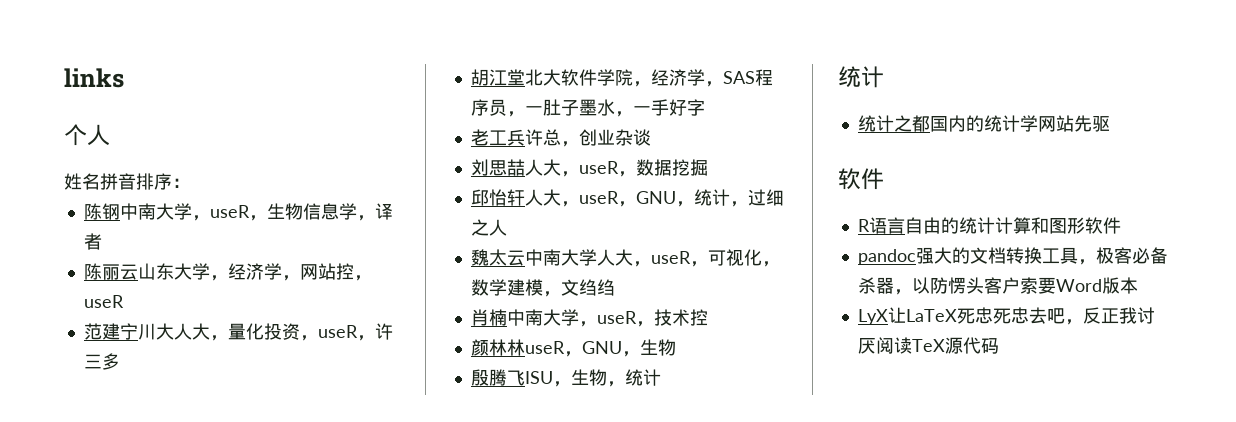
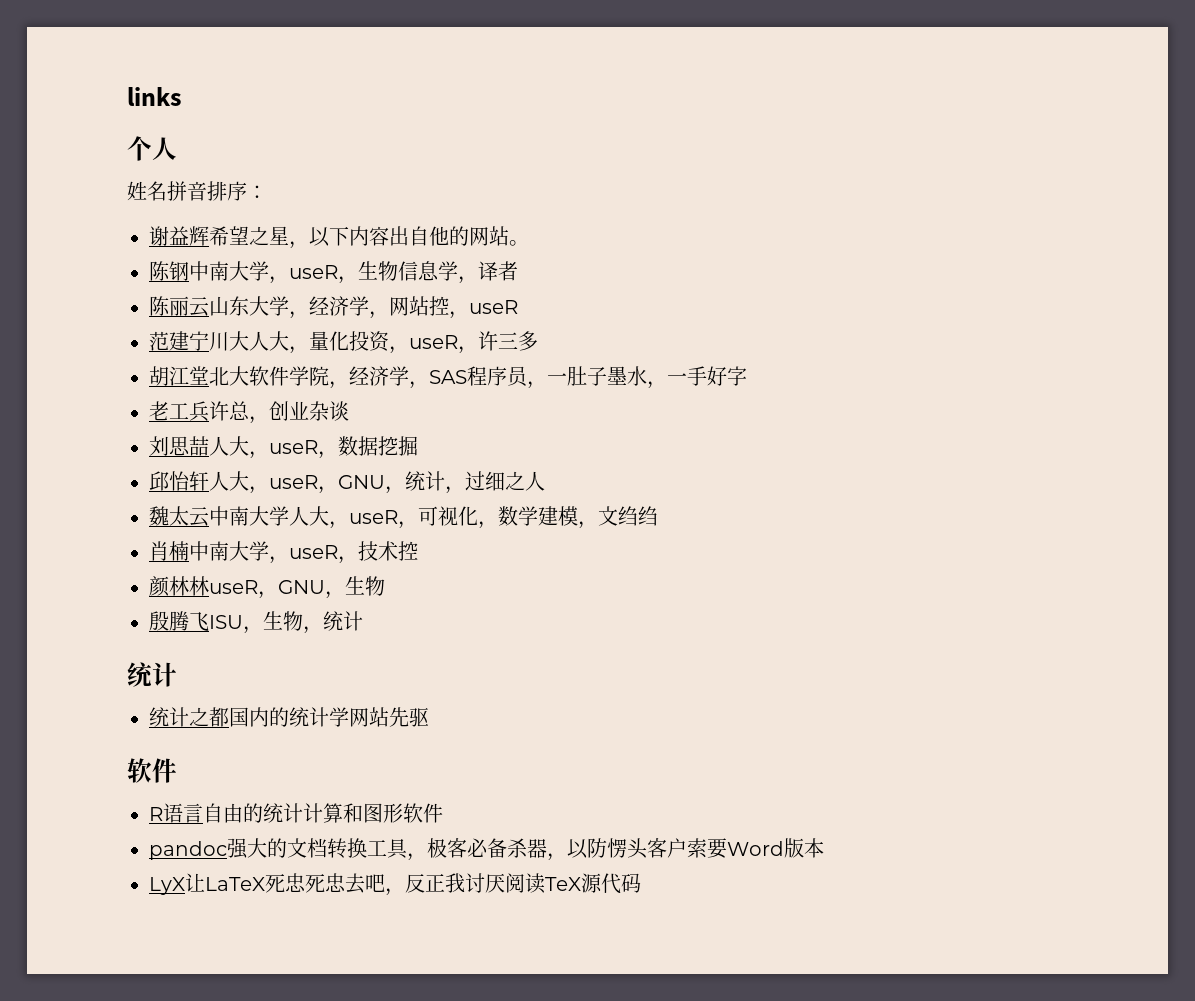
(190, 183) none -> [149,226,529,249] // 谢益辉希望之星，以下内容出自他的网站。

